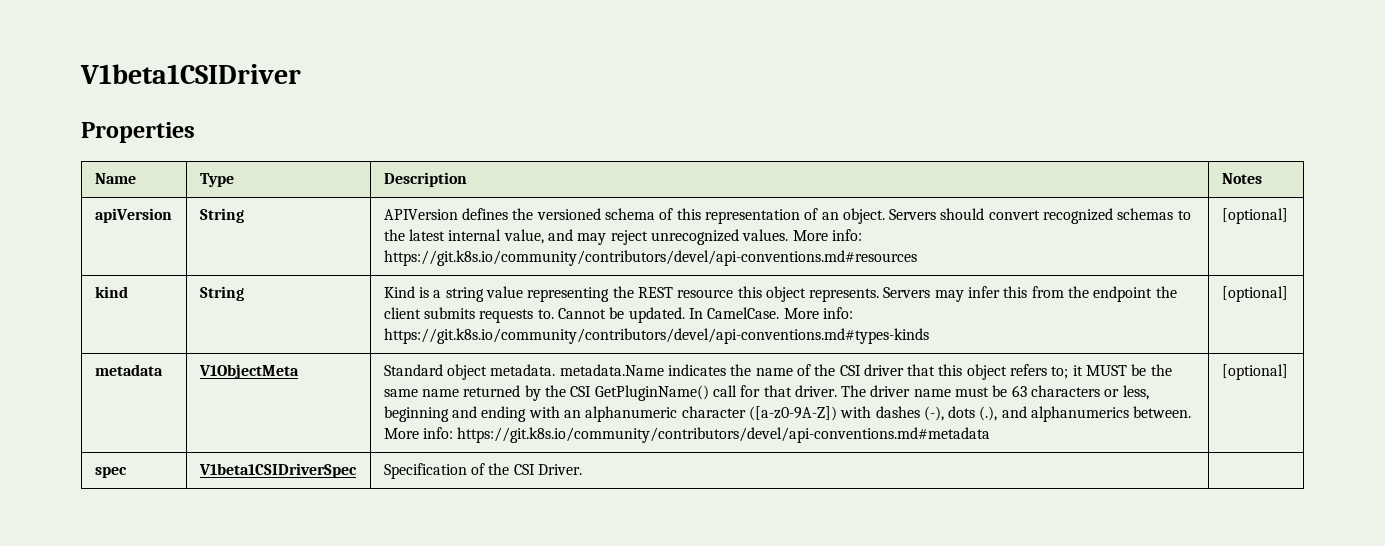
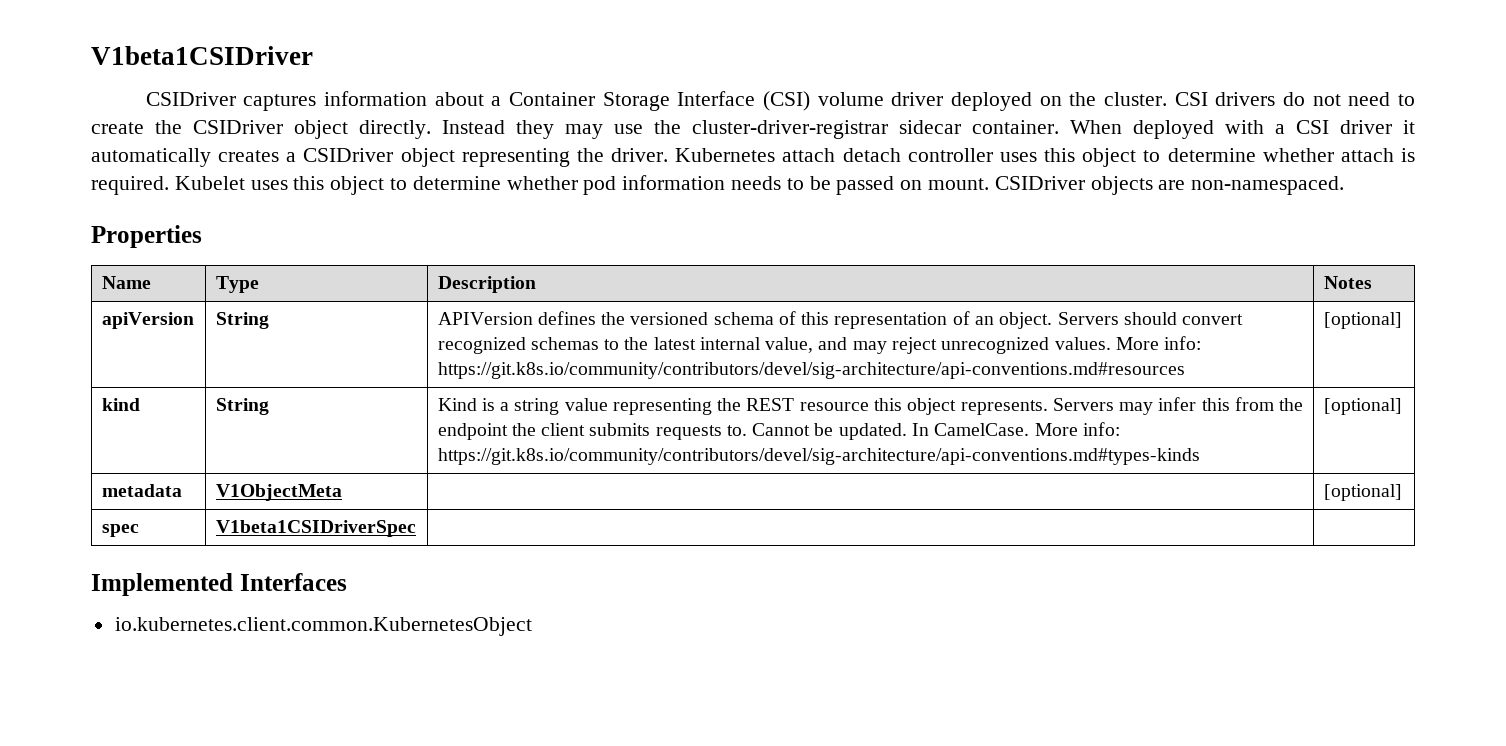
(301, 74) none -> [145,91,1415,111] [91,120,1415,139] [91,148,1415,167] [91,175,1345,195] // CSIDriver captures information about a Container Storage Interface (CSI) volume driver deployed on the cluster. CSI drivers do not need to create the CSIDriver object directly. Instead they may use the cluster-driver-registrar sidecar container. When deployed with a CSI driver it automatically creates a CSIDriver object representing the driver. Kubernetes attach detach controller uses this object to determine whether attach is required. Kubelet uses this object to determine whether pod information needs to be passed on mount. CSIDriver objects are non-namespaced.
[383,250,917,266] https://git.k8s.io/community/contributors/devel/api-conventions.md#resources -> [437,362,1185,379] https://git.k8s.io/community/contributors/devel/sig-architecture/api-conventions.md#resources
[383,328,929,344] https://git.k8s.io/community/contributors/devel/api-conventions.md#types-kinds -> [437,448,1200,465] https://git.k8s.io/community/contributors/devel/sig-architecture/api-conventions.md#types-kinds
[383,364,1172,380] [383,385,1149,401] [383,406,1192,422] [383,427,991,443] [1221,364,1288,380] [94,467,127,478] [198,463,357,478] [383,463,582,479] Standard object metadata. metadata.Name indicates the name of the CSI driver that this object refers to; it MUST be the same name returned by the CSI GetPluginName() call for that driver. The driver name must be 63 characters or less, beginning and ending with an alphanumeric character ([a-z0-9A-Z]) with dashes (-), dots (.), and alphanumerics between. More info: https://git.k8s.io/community/contributors/devel/api-conventions.md#metadata | [optional] // spec | V1beta1CSIDriverSpec | Specification of the CSI Driver. | -> [1323,484,1402,501] [101,524,139,537] [215,520,416,537] [91,573,347,596] [114,617,532,636] | [optional] // spec | V1beta1CSIDriverSpec | | // Implemented Interfaces // io.kubernetes.client.common.KubernetesObject

